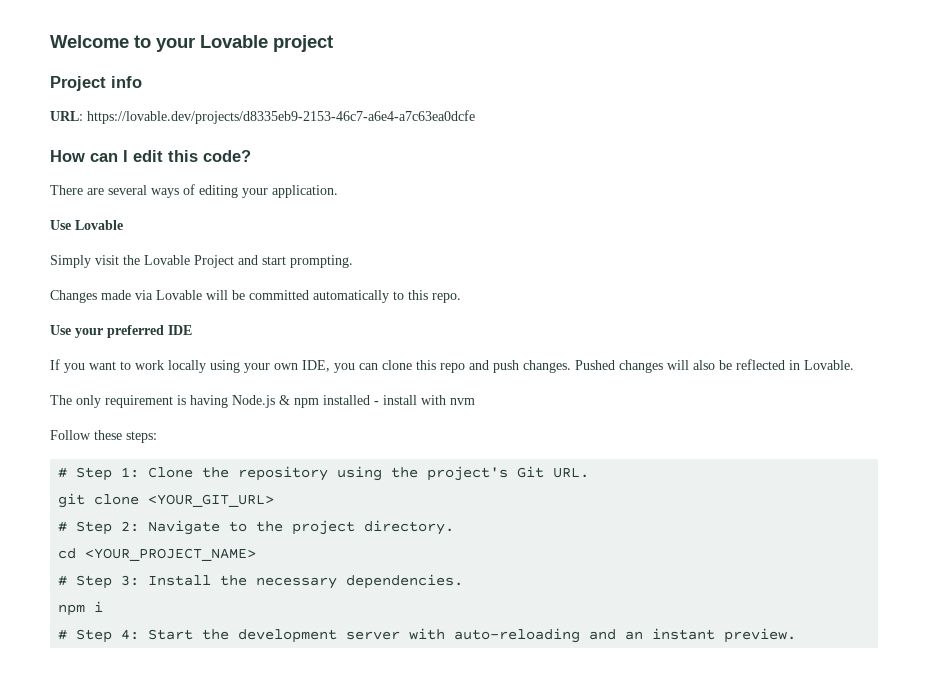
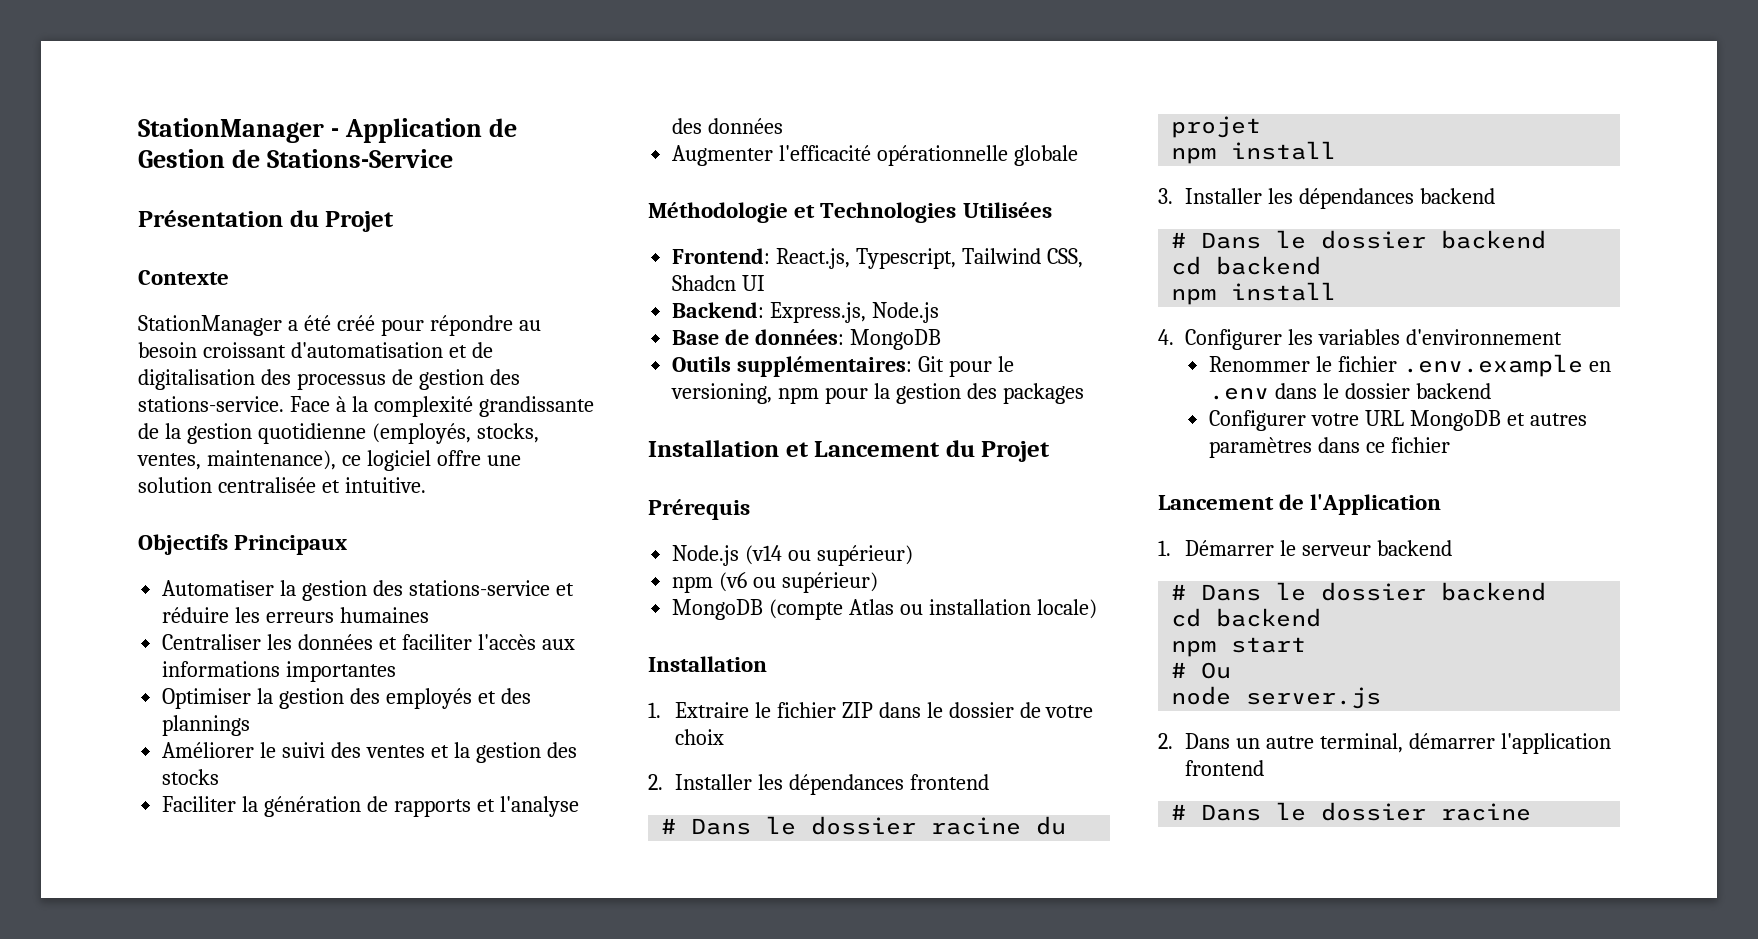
[50,35,333,52] [50,76,142,91] [50,110,475,124] [50,150,251,162] [50,184,338,198] [50,220,123,230] [50,255,353,268] [50,290,461,303] [50,325,192,338] [50,359,854,373] [50,395,475,408] [50,430,157,443] [58,466,590,481] [58,493,275,508] [58,520,455,535] [58,548,257,561] [58,574,464,589] [58,601,104,616] [58,628,797,643] Welcome to your Lovable project // Project info // URL: https://lovable.dev/projects/d8335eb9-2153-46c7-a6e4-a7c63ea0dcfe // How can I edit this code? // There are several ways of editing your application. // Use Lovable // Simply visit the Lovable Project and start prompting. // Changes made via Lovable will be committed automatically to this repo. // Use your preferred IDE // If you want to work locally using your own IDE, you can clone this repo and push changes. Pushed changes will also be reflected in Lovable. // The only requirement is having Node.js & npm installed - install with nvm // Follow these steps: // # Step 1: Clone the repository using the project's Git URL. // git clone <YOUR_GIT_URL> // # Step 2: Navigate to the project directory. // cd <YOUR_PROJECT_NAME> // # Step 3: Install the necessary dependencies. // npm i // # Step 4: Start the development server with auto-reloading and an instant preview. -> [138,118,517,143] [138,149,453,168] [138,210,395,232] [138,270,229,285] [138,315,541,336] [138,342,493,358] [138,369,520,390] [138,396,594,417] [138,423,539,444] [137,450,521,471] [138,477,426,493] [138,534,348,555] [162,580,574,601] [162,607,430,623] [162,634,575,650] [162,661,397,682] [162,688,531,709] [162,715,251,736] [162,742,577,763] [162,769,220,785] [162,796,579,817] [672,118,784,134] [672,145,1079,166] [648,202,1052,223] [672,248,1083,269] [672,275,766,291] [672,302,940,323] [672,329,942,350] [672,356,1014,377] [671,383,1084,404] [648,440,1051,462] [648,499,750,520] [672,545,914,566] [672,572,879,593] [672,599,1097,620] [648,656,767,672] [648,702,1094,718] [674,729,724,745] [648,774,989,795] [661,816,1067,835] [1171,116,1262,138] [1171,141,1337,164] [1158,188,1495,209] [1171,230,1547,249] [1171,256,1322,275] [1171,282,1337,305] [1158,329,1562,350] [1209,354,1611,377] [1209,383,1491,400] [1209,410,1587,431] [1209,437,1450,458] [1158,494,1442,515] [1158,540,1452,556] [1171,582,1547,601] [1171,608,1322,627] [1171,637,1307,657] [1171,662,1232,679] [1171,686,1382,709] [1158,733,1611,754] [1184,760,1264,776] [1171,802,1532,821] StationManager - Application de Gestion de Stations-Service // Présentation du Projet // Contexte // StationManager a été créé pour répondre au besoin croissant d'automatisation et de digitalisation des processus de gestion des stations-service. Face à la complexité grandissante de la gestion quotidienne (employés, stocks, ventes, maintenance), ce logiciel offre une solution centralisée et intuitive. // Objectifs Principaux // Automatiser la gestion des stations-service et réduire les erreurs humaines // Centraliser les données et faciliter l'accès aux informations importantes // Optimiser la gestion des employés et des plannings // Améliorer le suivi des ventes et la gestion des stocks // Faciliter la génération de rapports et l'analyse des données // Augmenter l'efficacité opérationnelle globale // Méthodologie et Technologies Utilisées // Frontend: React.js, Typescript, Tailwind CSS, Shadcn UI // Backend: Express.js, Node.js // Base de données: MongoDB // Outils supplémentaires: Git pour le versioning, npm pour la gestion des packages // Installation et Lancement du Projet // Prérequis // Node.js (v14 ou supérieur) // npm (v6 ou supérieur) // MongoDB (compte Atlas ou installation locale) // Installation // 1. Extraire le fichier ZIP dans le dossier de votre choix // 2. Installer les dépendances frontend // # Dans le dossier racine du projet // npm install // 3. Installer les dépendances backend // # Dans le dossier backend // cd backend // npm install // 4. Configurer les variables d'environnement // Renommer le fichier .env.example en .env dans le dossier backend // Configurer votre URL MongoDB et autres paramètres dans ce fichier // Lancement de l'Application // 1. Démarrer le serveur backend // # Dans le dossier backend // cd backend // npm start // # Ou // node server.js // 2. Dans un autre terminal, démarrer l'application frontend // # Dans le dossier racine

